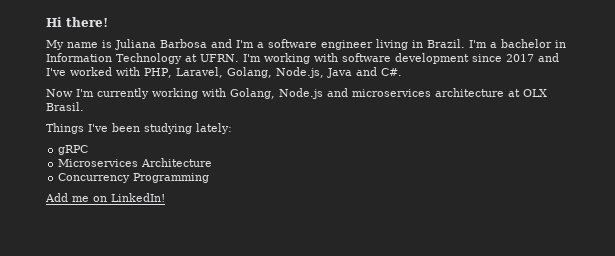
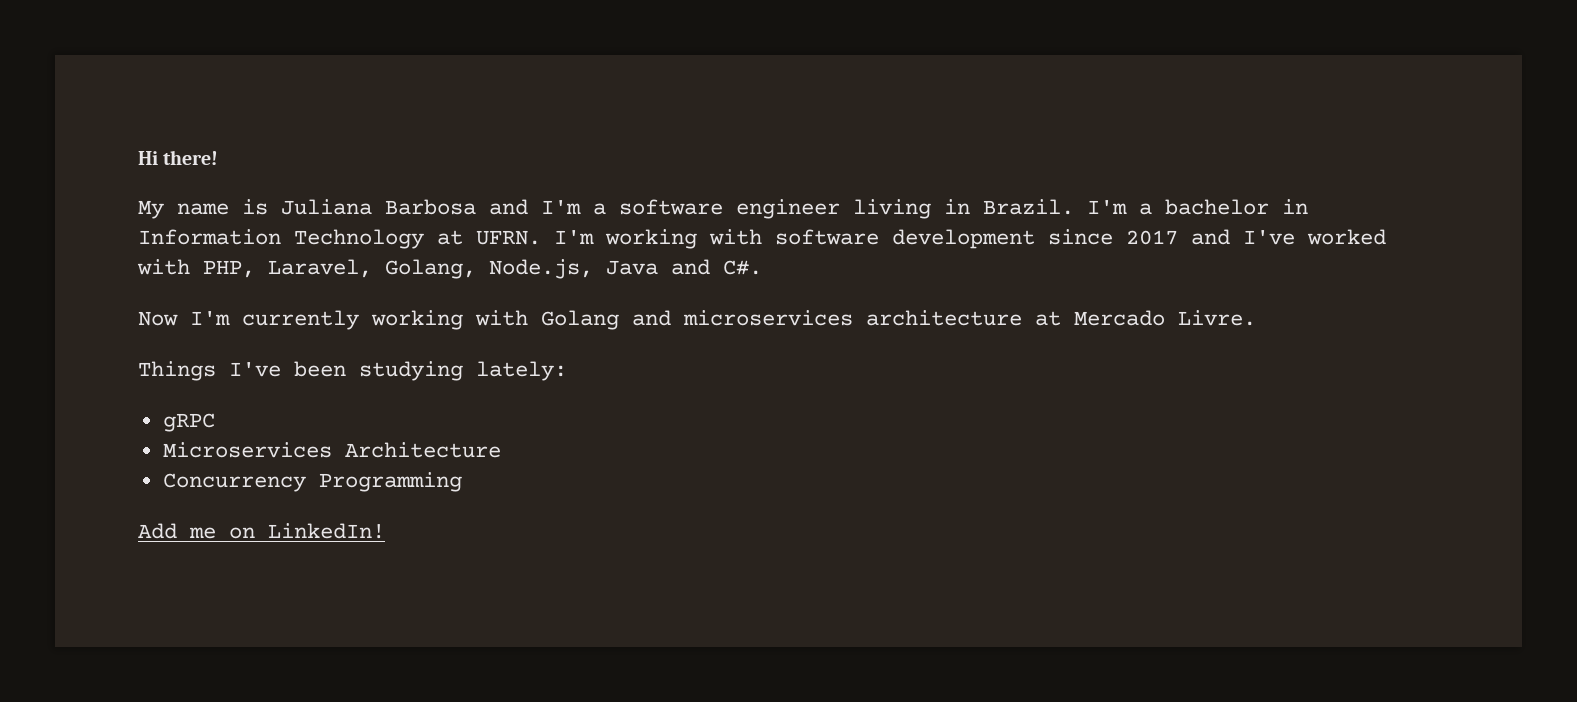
[230,88,323,99] Golang, Node.js -> [541,310,619,330] Golang
[523,89,547,97] [46,102,84,111] OLX Brasil. -> [1074,310,1256,326] Mercado Livre.

